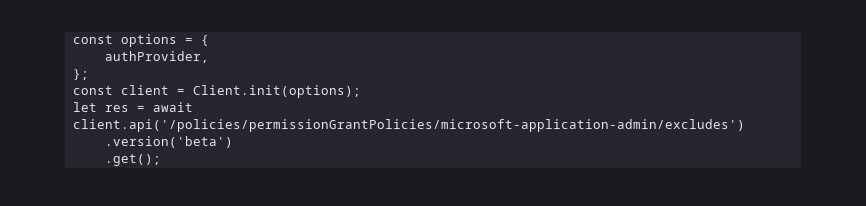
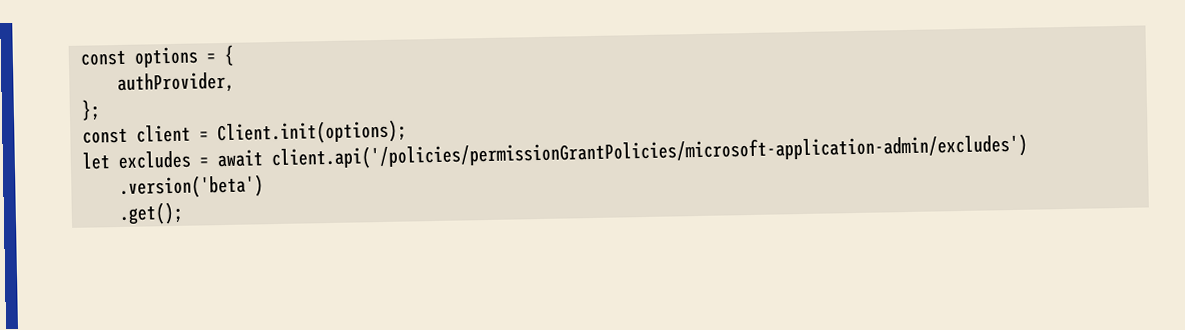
[105,105,130,112] res -> [118,150,191,170] excludes

